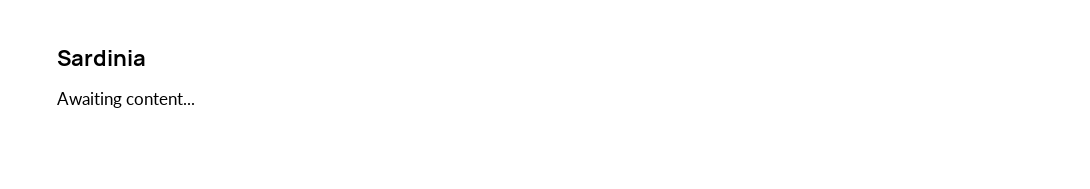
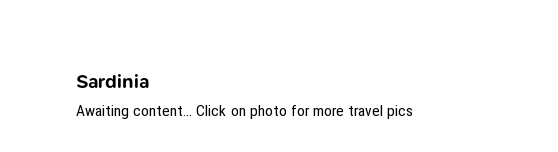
(196, 99) none -> [196,105,414,119] Click on photo for more travel pics

